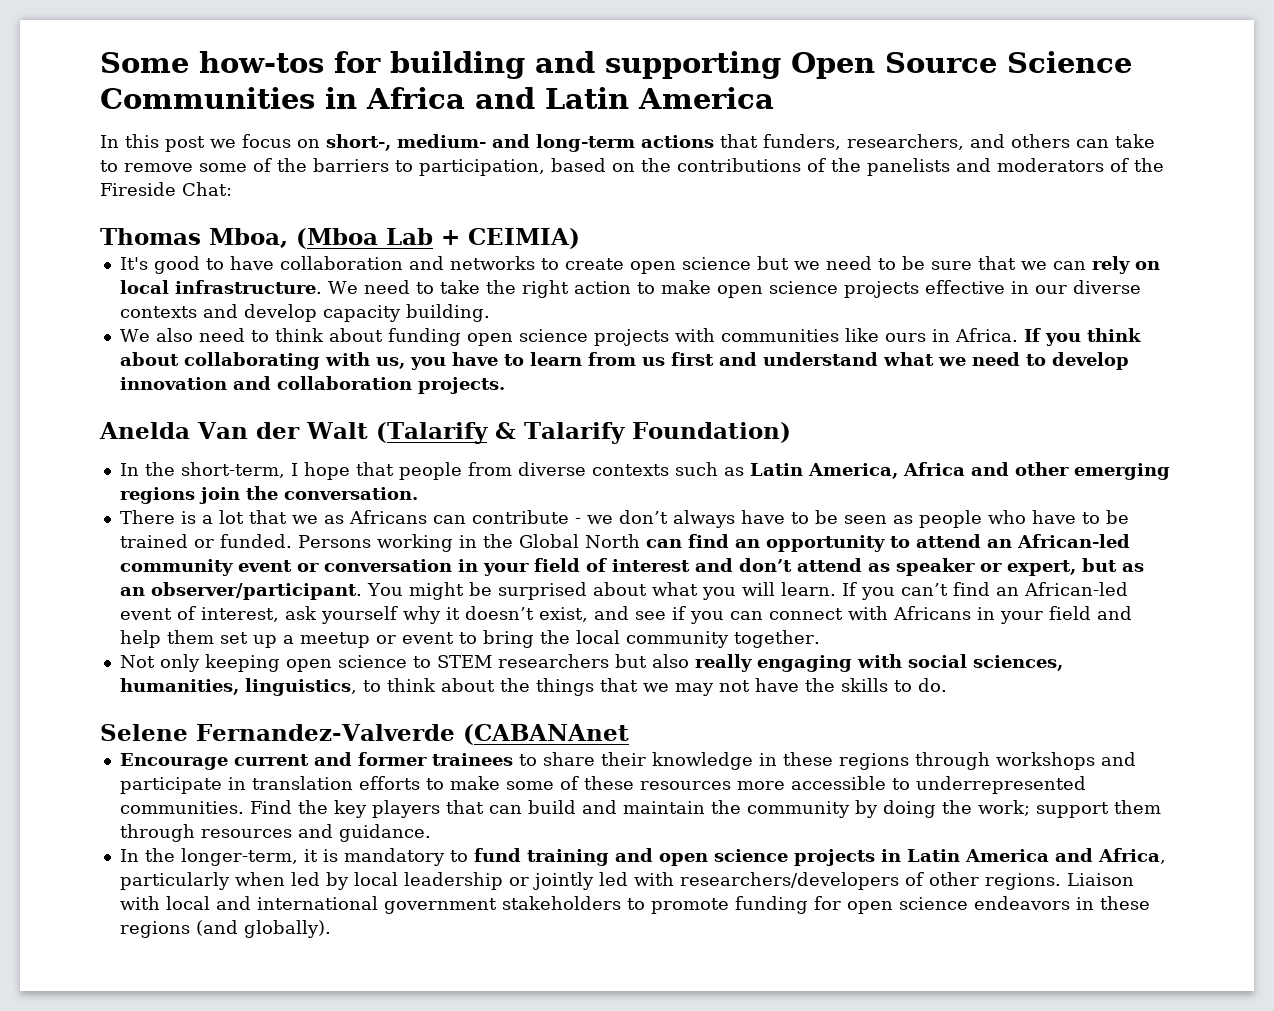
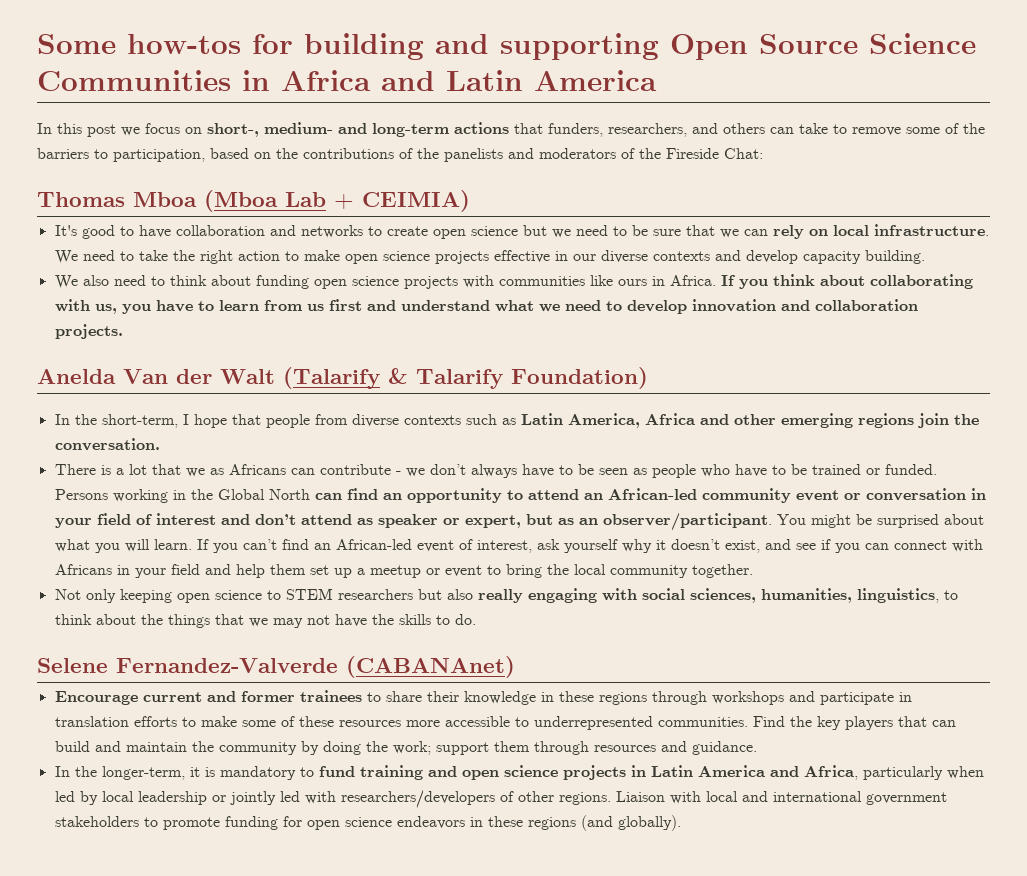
[209,228,288,248] Mboa, -> [133,192,197,207] Mboa
[462,724,629,745] (CABANAnet -> [346,656,515,678] (CABANAnet)

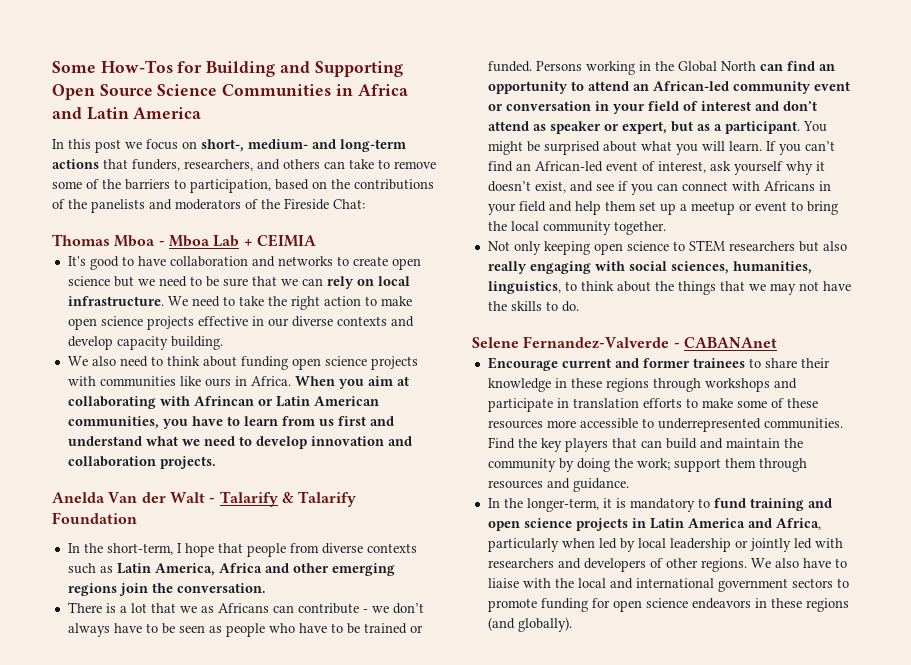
[127,33,659,60] how-tos for building and supporting -> [100,60,403,77] How-Tos for Building and Supporting
[204,190,278,212] (Mboa -> [158,235,210,247] - Mboa
[362,190,470,212] CEIMIA) -> [256,234,316,247] CEIMIA
[720,274,973,289] [54,299,117,314] If you think about collaborating with us, -> [294,376,409,389] [67,396,379,409] [67,416,159,429] When you aim at collaborating with Afrincan or Latin American communities,
[283,367,380,389] (Talarify -> [209,491,278,507] - Talarify
[511,367,648,389] Foundation) -> [52,512,137,524] Foundation
[578,513,772,531] an observer/participant. -> [713,121,800,134] a participant.
[346,656,515,678] (CABANAnet) -> [673,337,777,348] - CABANAnet
[340,790,701,808] researchers/developers of other regions. Liaison with -> [487,558,847,572] [487,578,574,588] researchers and developers of other regions. We also have to liaise with the
[54,816,139,827] stakeholders -> [791,578,833,588] sectors

